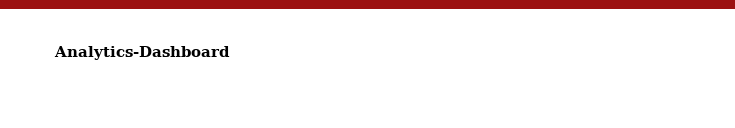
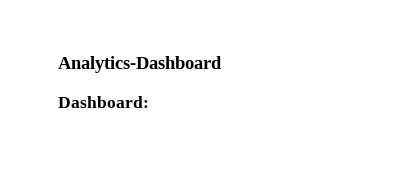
(230, 53) none -> [58,96,149,108] // Dashboard:

